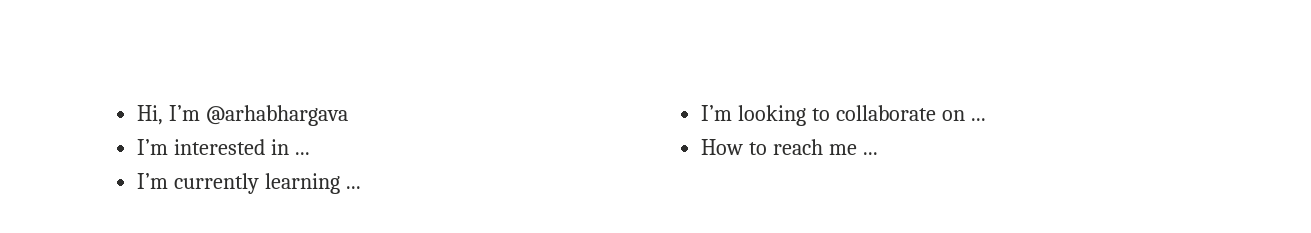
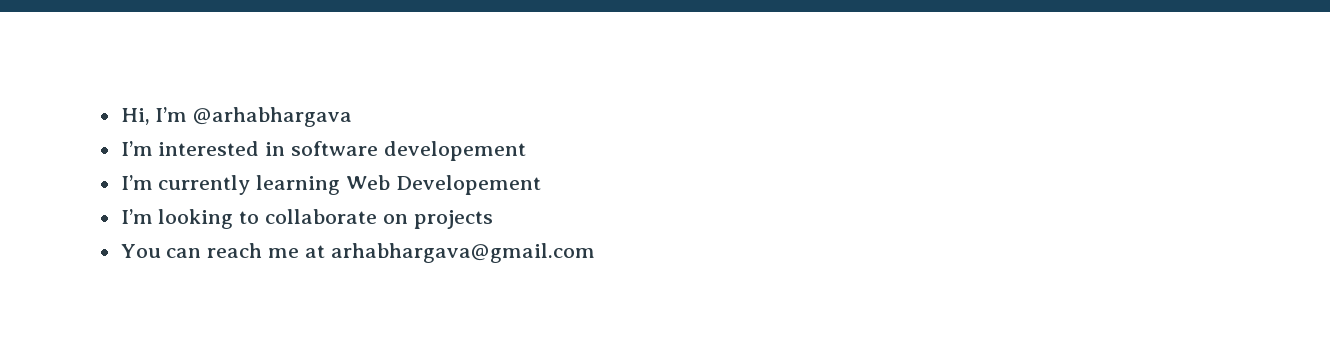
[295,152,311,155] ... -> [291,141,526,161] software developement
[346,186,362,189] ... -> [346,175,541,195] Web Developement
[970,118,986,121] [701,139,878,155] ... // How to reach me ... -> [413,210,493,229] [120,243,595,263] projects // You can reach me at arhabhargava@gmail.com

